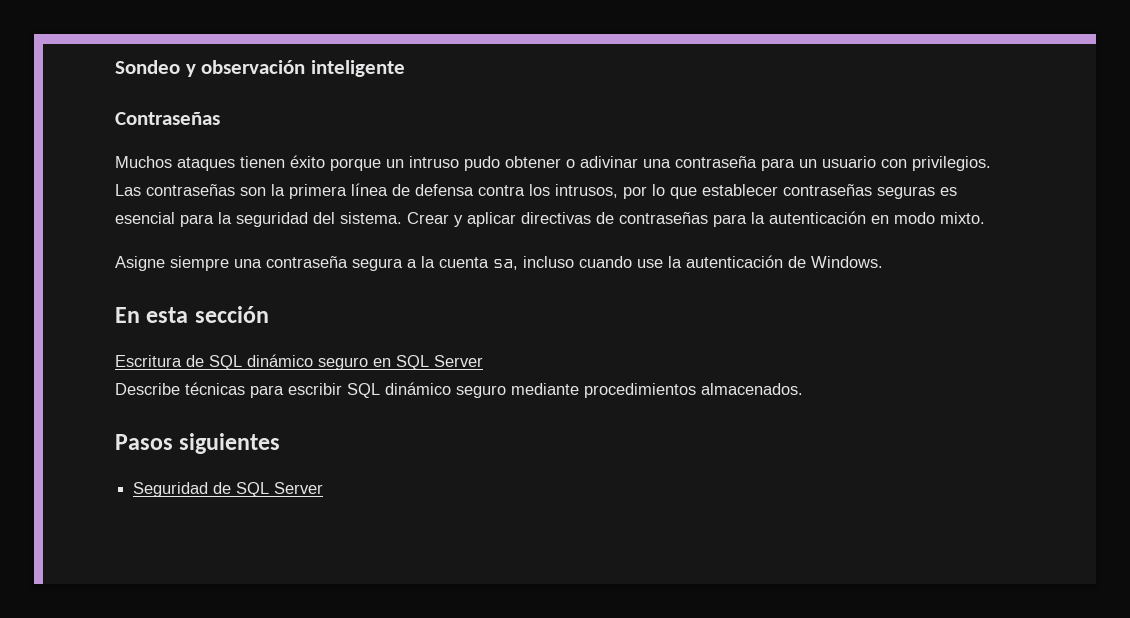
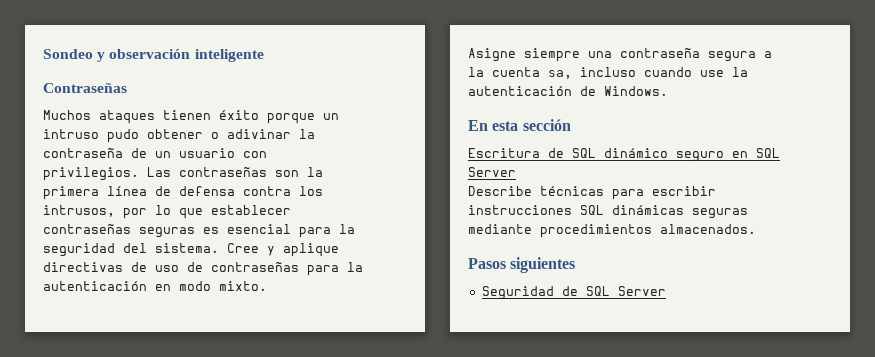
[643,156,795,171] una contraseña para -> [299,129,315,139] [43,148,147,158] la contraseña de
[407,212,591,227] Crear y aplicar directivas -> [227,243,339,257] [43,262,179,272] Cree y aplique directivas de uso
[347,382,506,398] SQL dinámico seguro -> [468,205,748,219] instrucciones SQL dinámicas seguras

